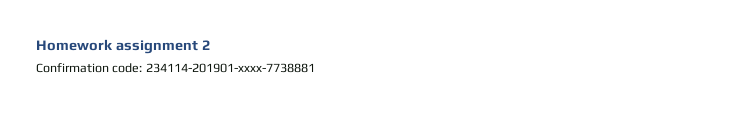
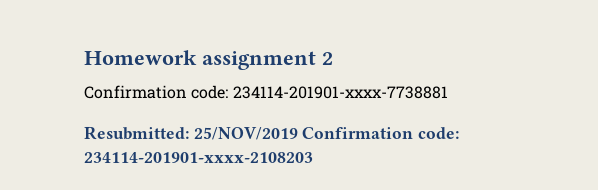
(315, 68) none -> [84,126,460,140] [84,152,313,163] // Resubmitted: 25/NOV/2019 Confirmation code: 234114-201901-xxxx-2108203

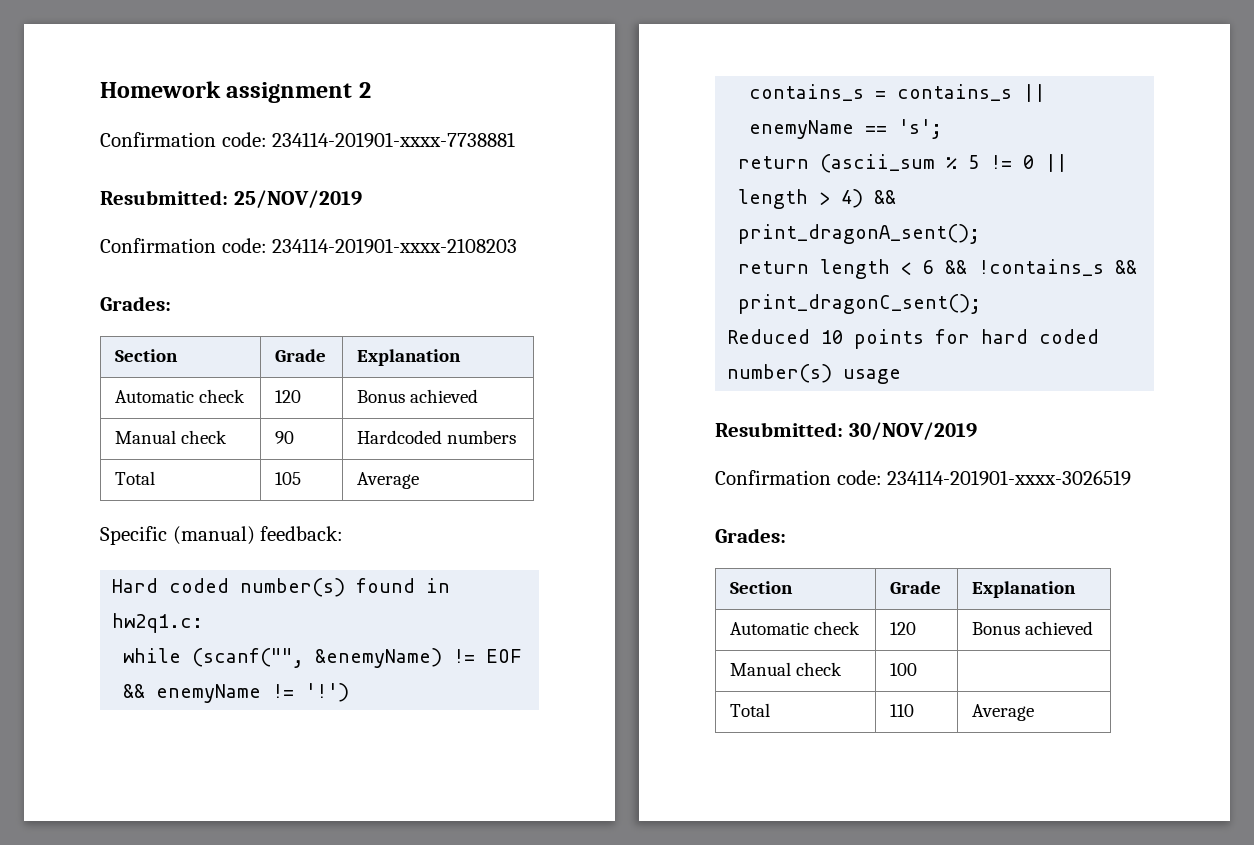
(298, 133) none -> (362, 199) //
(313, 157) none -> [100,296,171,311] [114,349,178,362] [274,349,326,362] [356,349,461,366] [114,389,245,403] [274,390,301,403] [356,389,478,403] [114,430,227,444] [274,431,294,444] [356,430,516,444] [114,471,155,485] [274,472,301,485] [356,472,419,489] [100,526,344,545] [112,578,451,597] [112,613,204,633] [123,648,523,668] [123,683,350,703] [749,84,1046,102] [749,119,943,139] [738,154,1068,173] [738,189,897,209] [738,224,981,244] [738,259,1138,279] [738,294,982,314] [727,329,1100,349] [727,364,902,384] [715,422,977,440] [715,470,1132,486] [715,528,786,543] [729,581,793,594] [889,581,941,594] [971,581,1076,598] [729,621,860,635] [889,622,916,635] [971,621,1093,635] [729,662,842,676] [889,663,917,676] [729,703,770,717] [889,704,914,717] [971,704,1034,721] // Grades: // Section | Grade | Explanation // Automatic check | 120 | Bonus achieved // Manual check | 90 | Hardcoded numbers // Total | 105 | Average // Specific (manual) feedback: // Hard coded number(s) found in hw2q1.c: // while (scanf("", &enemyName) != EOF && enemyName != '!') // contains_s = contains_s || enemyName == 's'; // return (ascii_sum % 5 != 0 || length > 4) && print_dragonA_sent(); // return length < 6 && !contains_s && print_dragonC_sent(); // Reduced 10 points for hard coded number(s) usage // Resubmitted: 30/NOV/2019 // Confirmation code: 234114-201901-xxxx-3026519 // Grades: // Section | Grade | Explanation // Automatic check | 120 | Bonus achieved // Manual check | 100 | // Total | 110 | Average

